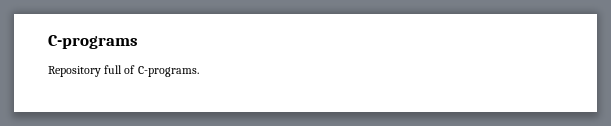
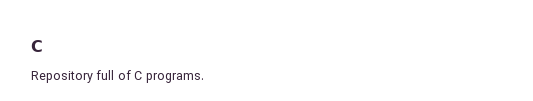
[48,35,138,49] C-programs -> [31,40,43,52] C
[137,66,199,77] C-programs. -> [134,71,204,83] C programs.

